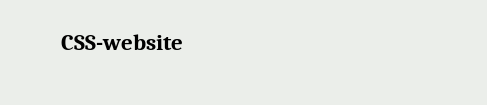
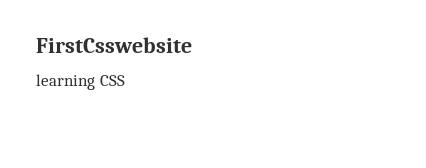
[61,34,183,50] CSS-website -> [36,37,192,53] [36,74,125,90] FirstCsswebsite // learning CSS

